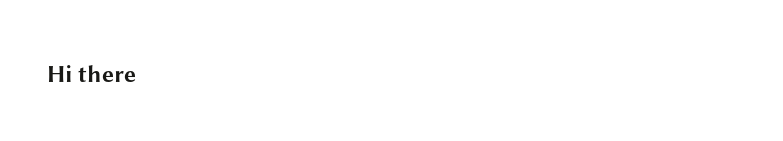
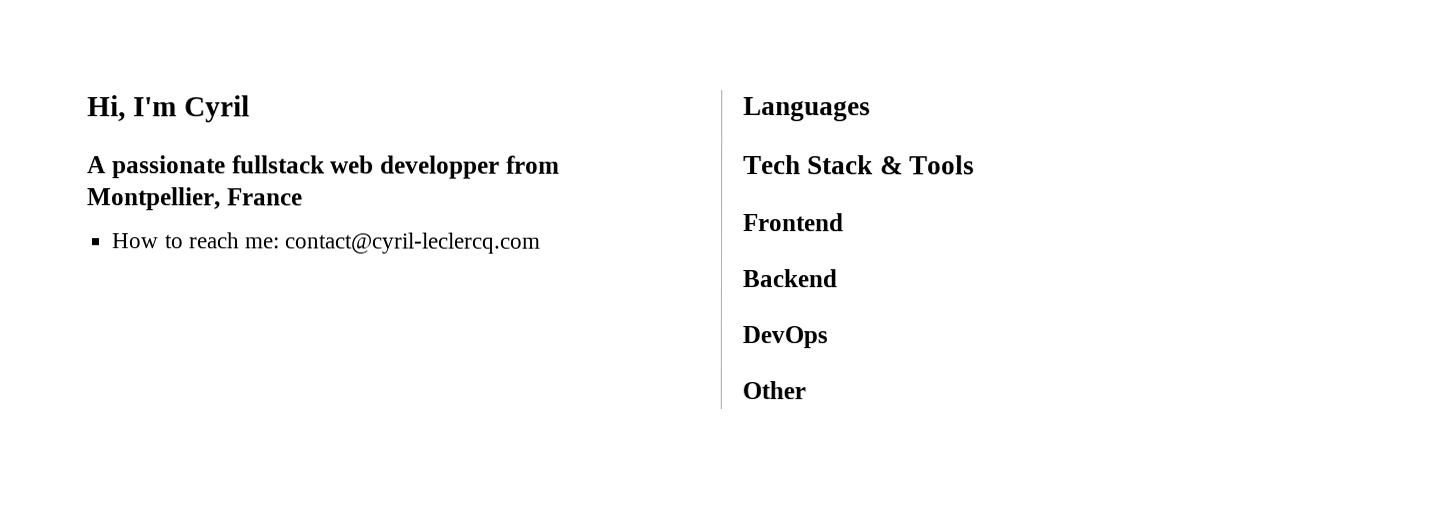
[47,65,137,82] Hi there -> [87,95,250,123] [87,155,560,179] [87,187,303,211] [112,232,542,254] [743,97,871,122] [743,155,975,175] [743,213,844,232] [742,269,837,288] [742,326,828,349] [742,381,806,400] Hi, I'm Cyril // A passionate fullstack web developper from Montpellier, France // How to reach me: contact@cyril-leclercq.com // Languages // Tech Stack & Tools // Frontend // Backend // DevOps // Other

